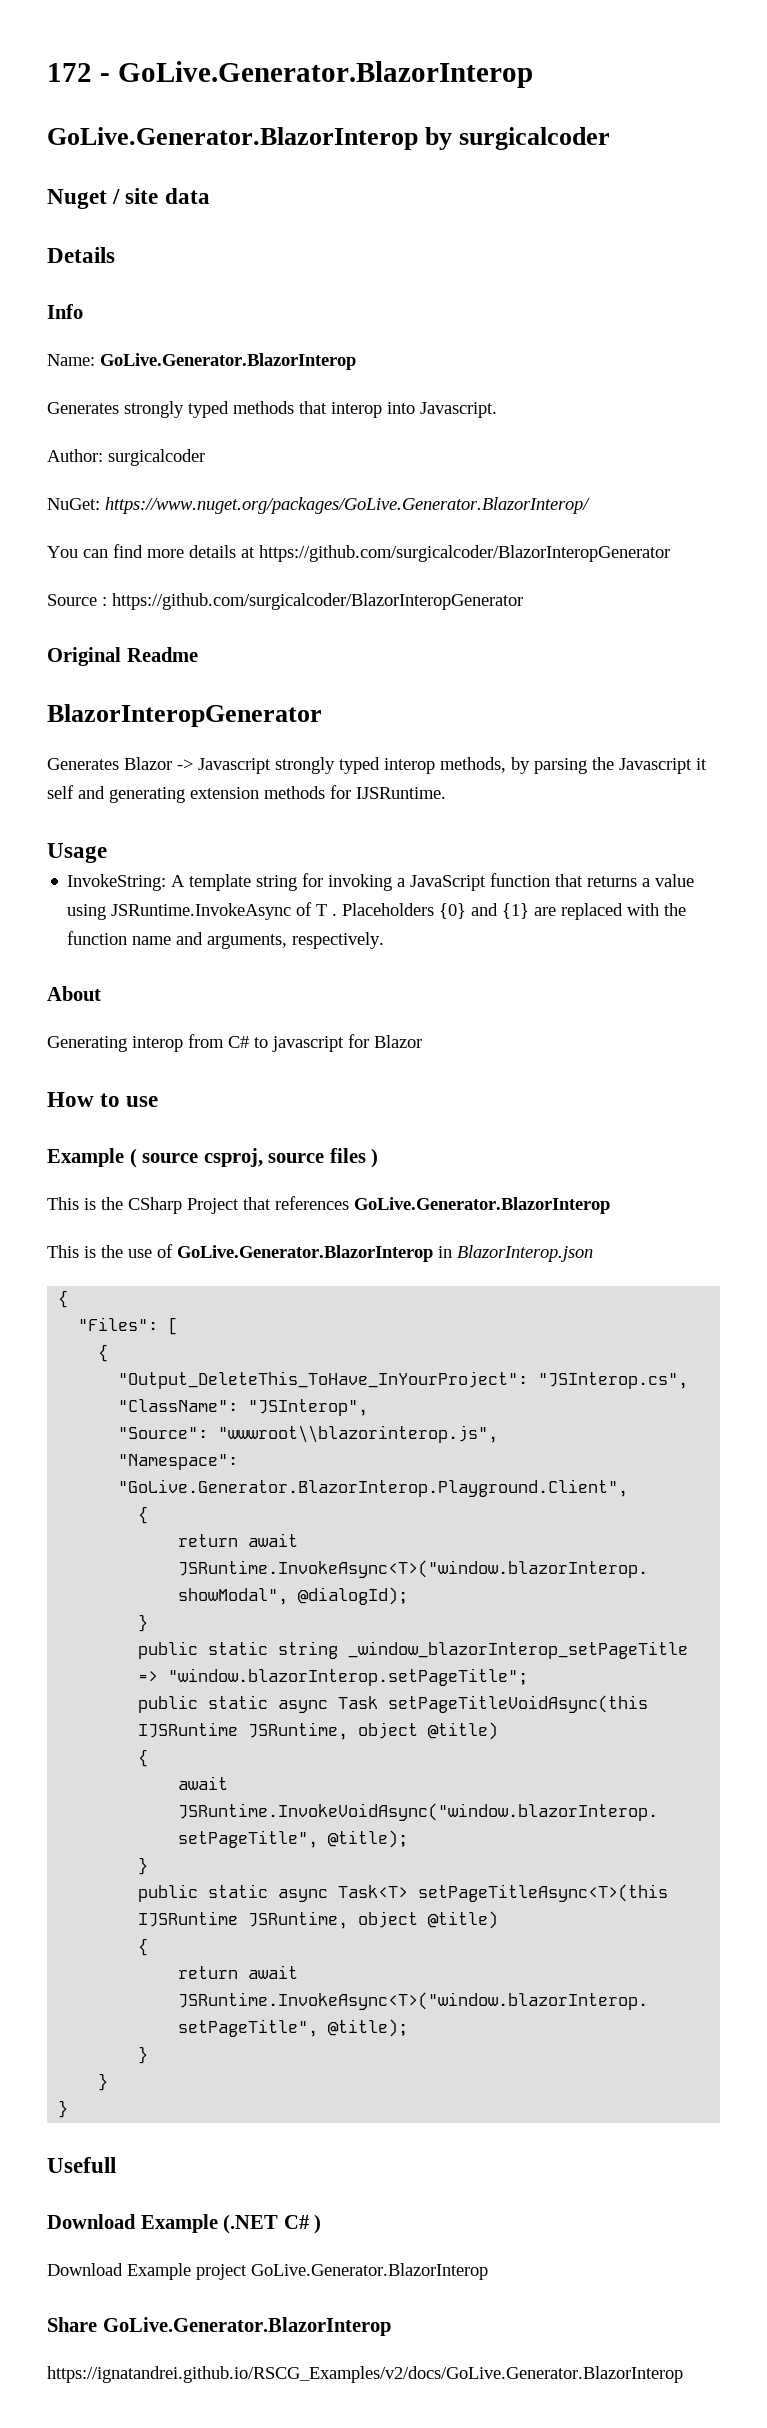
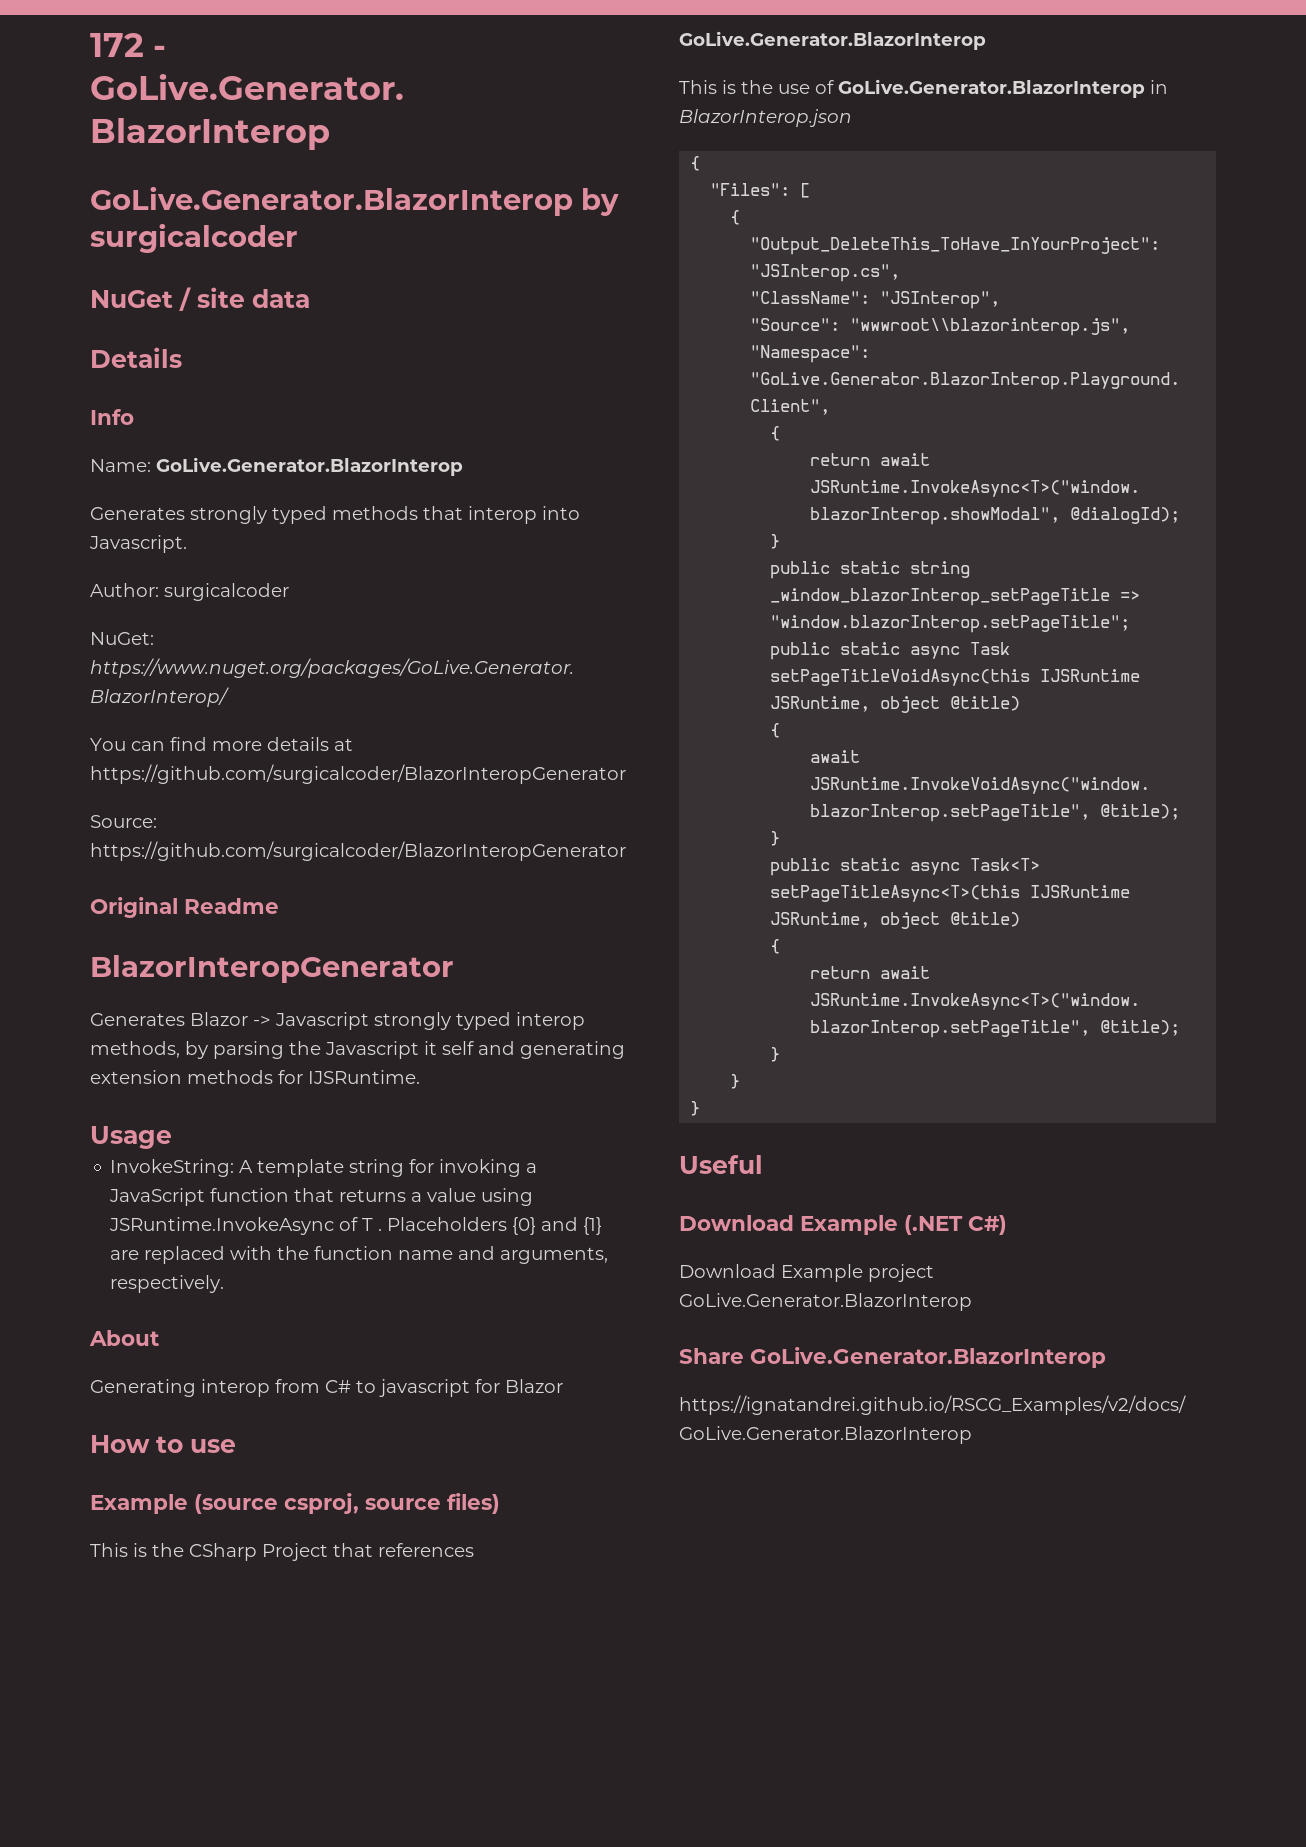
[47,189,107,209] Nuget -> [90,290,173,308] NuGet
[47,594,107,606] Source : -> [90,815,157,828] Source:
[129,1148,379,1168] ( source csproj, source files ) -> [194,1493,500,1514] (source csproj, source files)
[47,2157,116,2173] Usefull -> [679,1155,763,1174] Useful
[283,2214,322,2234] C# ) -> [968,1215,1007,1235] C#)

